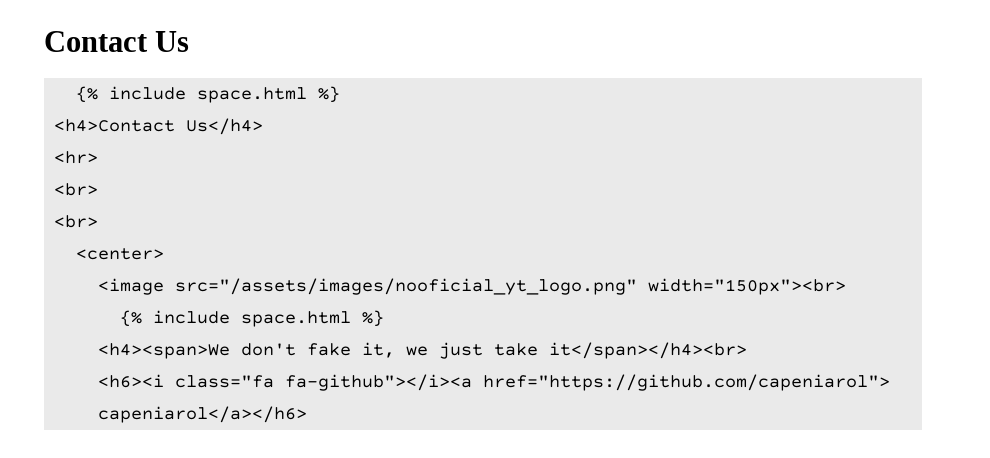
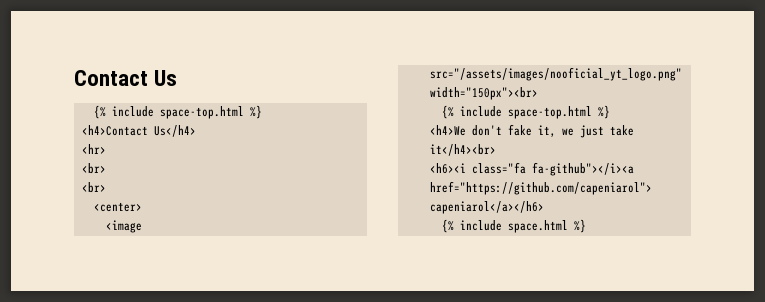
[196,87,307,103] space.html -> [159,106,244,119] space-top.html
[240,310,384,327] [97,343,230,359] space.html %} // <h4><span>We -> [507,105,610,119] [429,125,466,136] space-top.html %} // <h4>We
[548,342,747,359] it</span></h4><br> -> [429,144,496,156] it</h4><br>
(307, 414) none -> [441,219,586,233] // {% include space.html %}

